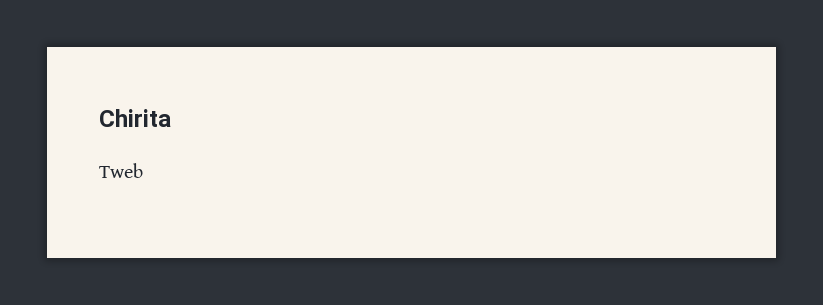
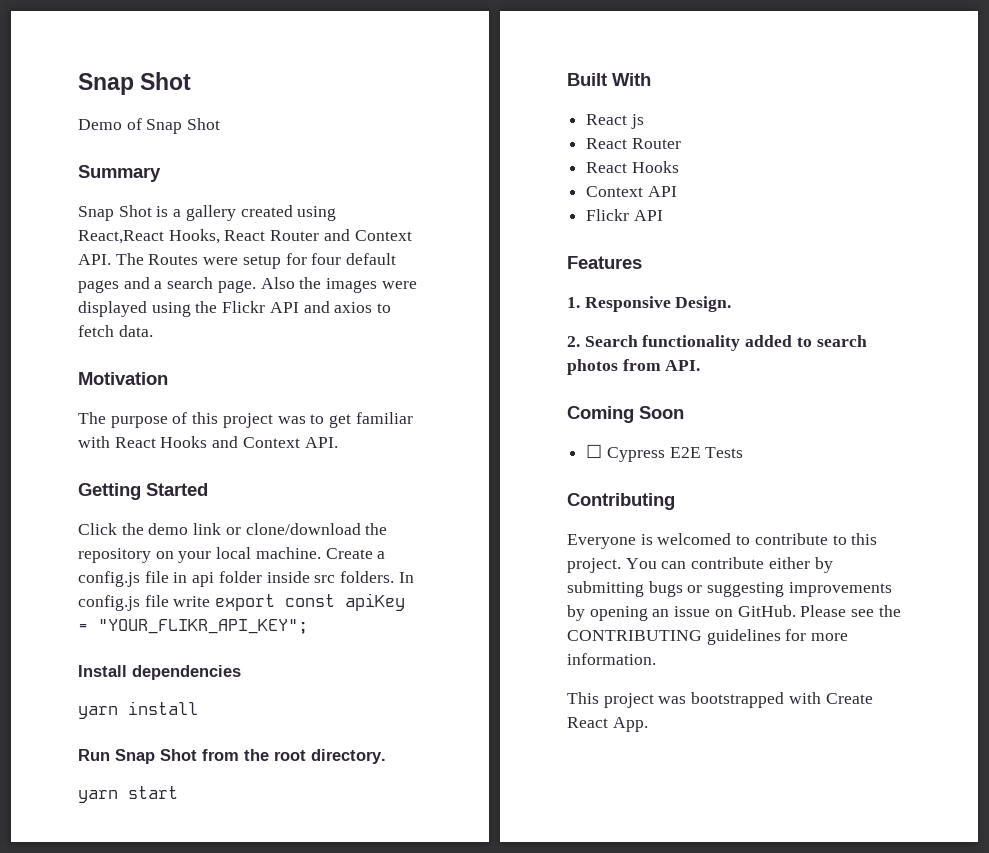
[99,109,171,127] [99,163,143,178] Chirita // Tweb -> [78,72,192,95] [78,118,221,134] [78,165,161,182] [78,205,337,221] [78,229,412,244] [78,253,397,269] [78,277,417,293] [78,301,392,317] [78,325,153,337] [78,372,168,385] [78,412,413,428] [78,436,338,448] [78,483,208,500] [78,523,388,535] [78,547,386,563] [78,571,414,587] [78,593,406,611] [78,619,308,634] [78,665,241,680] [78,701,198,719] [78,749,386,764] [78,786,178,803] [567,73,651,86] [586,114,644,129] [586,138,681,149] [586,161,679,173] [586,186,677,197] [586,209,663,221] [567,256,642,269] [567,296,732,312] [567,335,867,351] [567,359,701,375] [567,406,684,423] [586,444,744,462] [567,493,675,510] [567,533,878,549] [567,557,833,573] [567,581,892,597] [567,605,901,621] [567,629,849,645] [567,653,656,665] [567,692,873,708] [567,717,648,732] Snap Shot // Demo of Snap Shot // Summary // Snap Shot is a gallery created using React,React Hooks, React Router and Context API. The Routes were setup for four default pages and a search page. Also the images were displayed using the Flickr API and axios to fetch data. // Motivation // The purpose of this project was to get familiar with React Hooks and Context API. // Getting Started // Click the demo link or clone/download the repository on your local machine. Create a config.js file in api folder inside src folders. In config.js file write export const apiKey = "YOUR_FLIKR_API_KEY"; // Install dependencies // yarn install // Run Snap Shot from the root directory. // yarn start // Built With // React js // React Router // React Hooks // Context API // Flickr API // Features // 1. Responsive Design. // 2. Search functionality added to search photos from API. // Coming Soon // ☐ Cypress E2E Tests // Contributing // Everyone is welcomed to contribute to this project. You can contribute either by submitting bugs or suggesting improvements by opening an issue on GitHub. Please see the CONTRIBUTING guidelines for more information. // This project was bootstrapped with Create React App.

